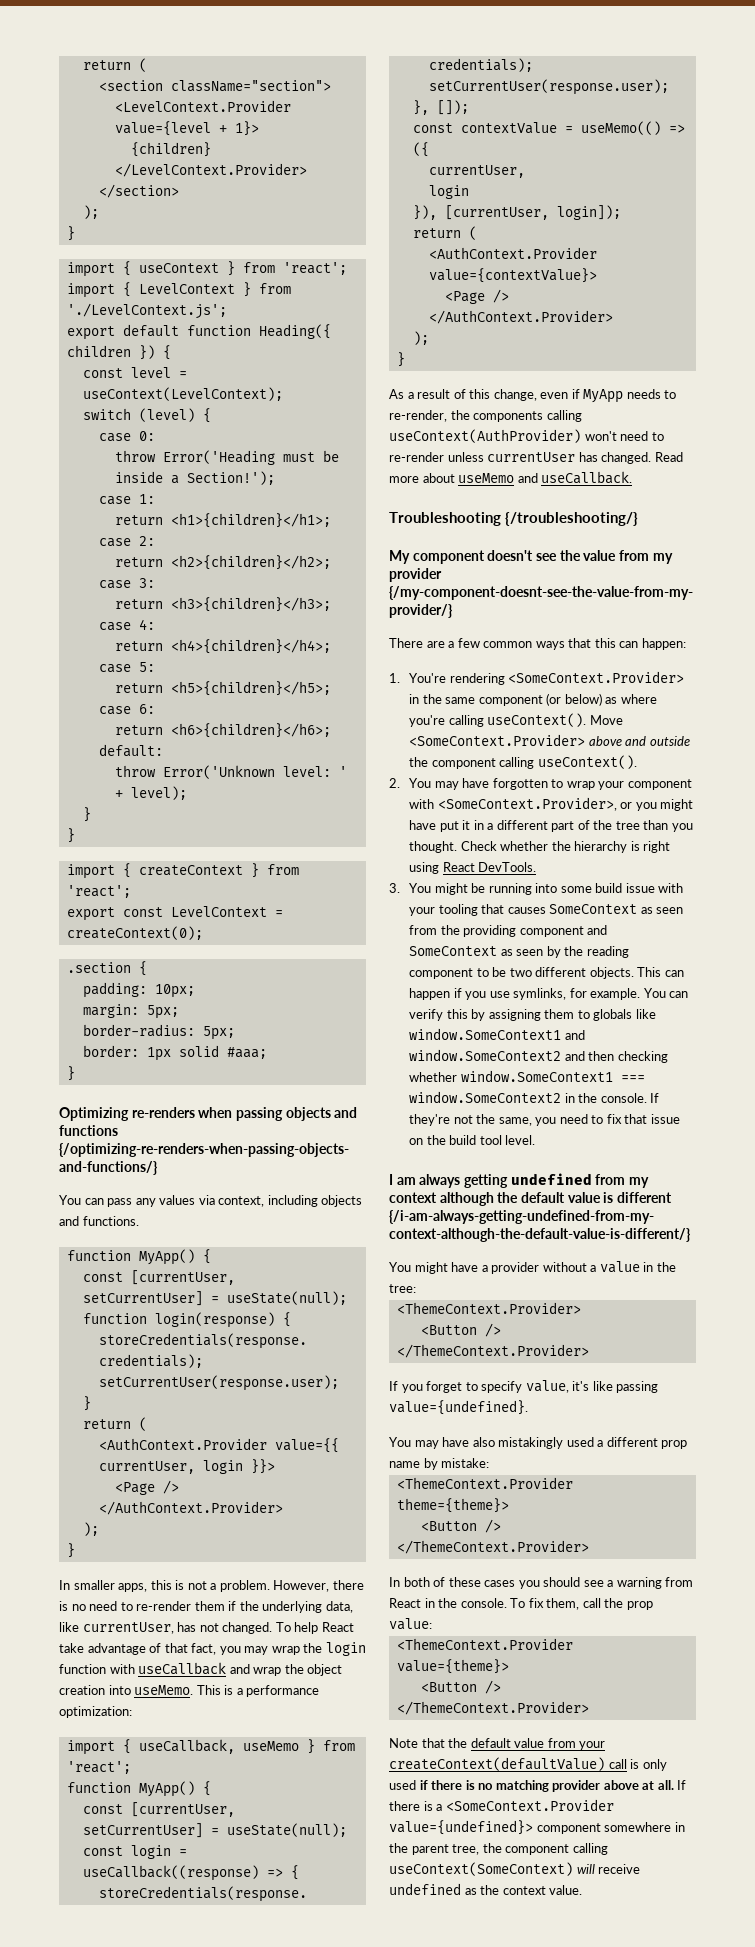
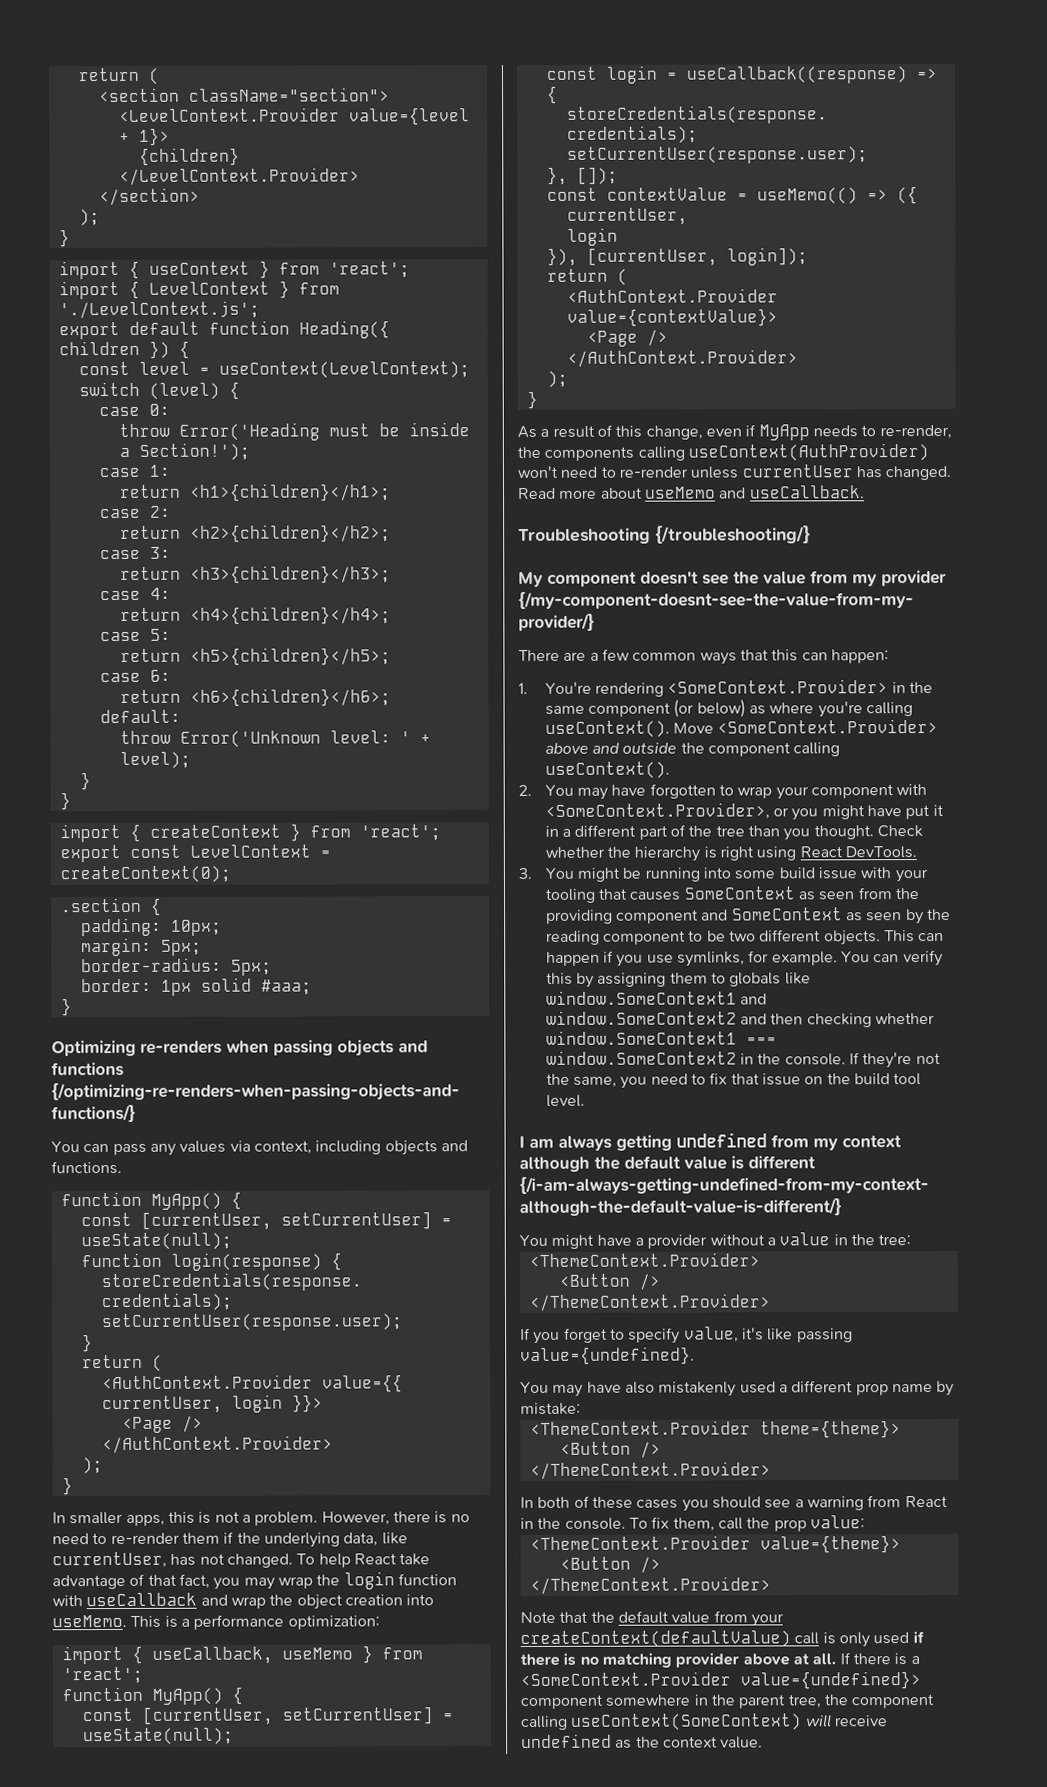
[498,1437,564,1449] mistakingly -> [658,1381,737,1397] mistakenly

